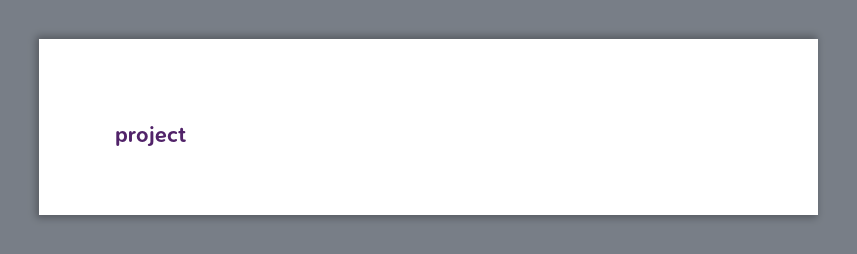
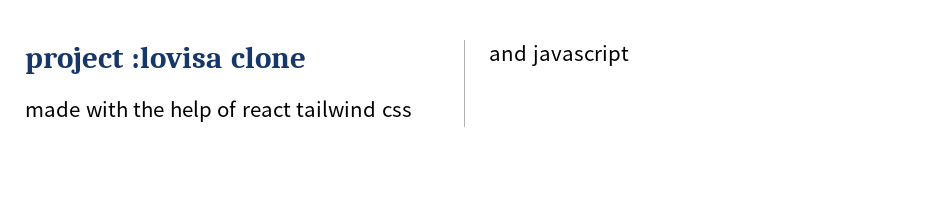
(186, 136) none -> [131,46,306,68] [25,100,412,122] [489,45,629,66] :lovisa clone // made with the help of react tailwind css and javascript

